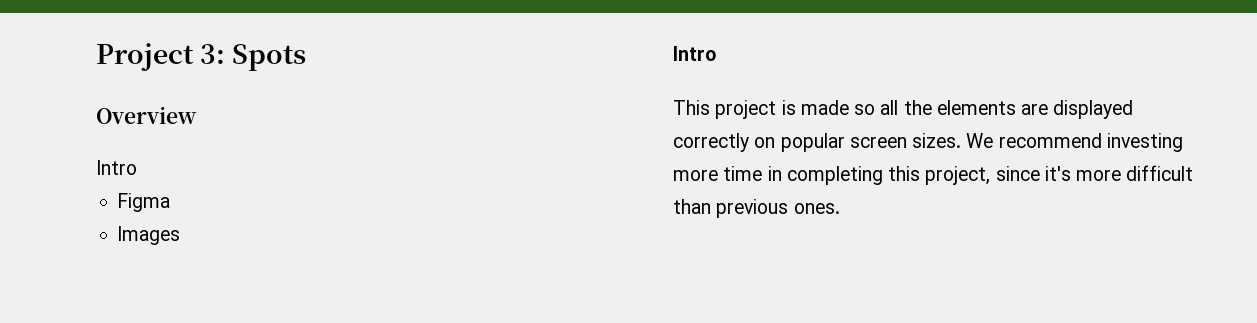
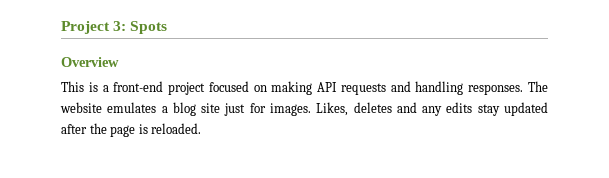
[96,160,137,175] [117,193,171,212] [117,226,181,245] [673,46,716,61] [673,100,1134,119] [673,133,1183,152] [673,165,1194,185] [673,199,840,218] Intro // Figma // Images // Intro // This project is made so all the elements are displayed correctly on popular screen sizes. We recommend investing more time in completing this project, since it's more difficult than previous ones. -> [61,81,548,95] [60,102,548,116] [61,123,202,137] This is a front-end project focused on making API requests and handling responses. The website emulates a blog site just for images. Likes, deletes and any edits stay updated after the page is reloaded.

